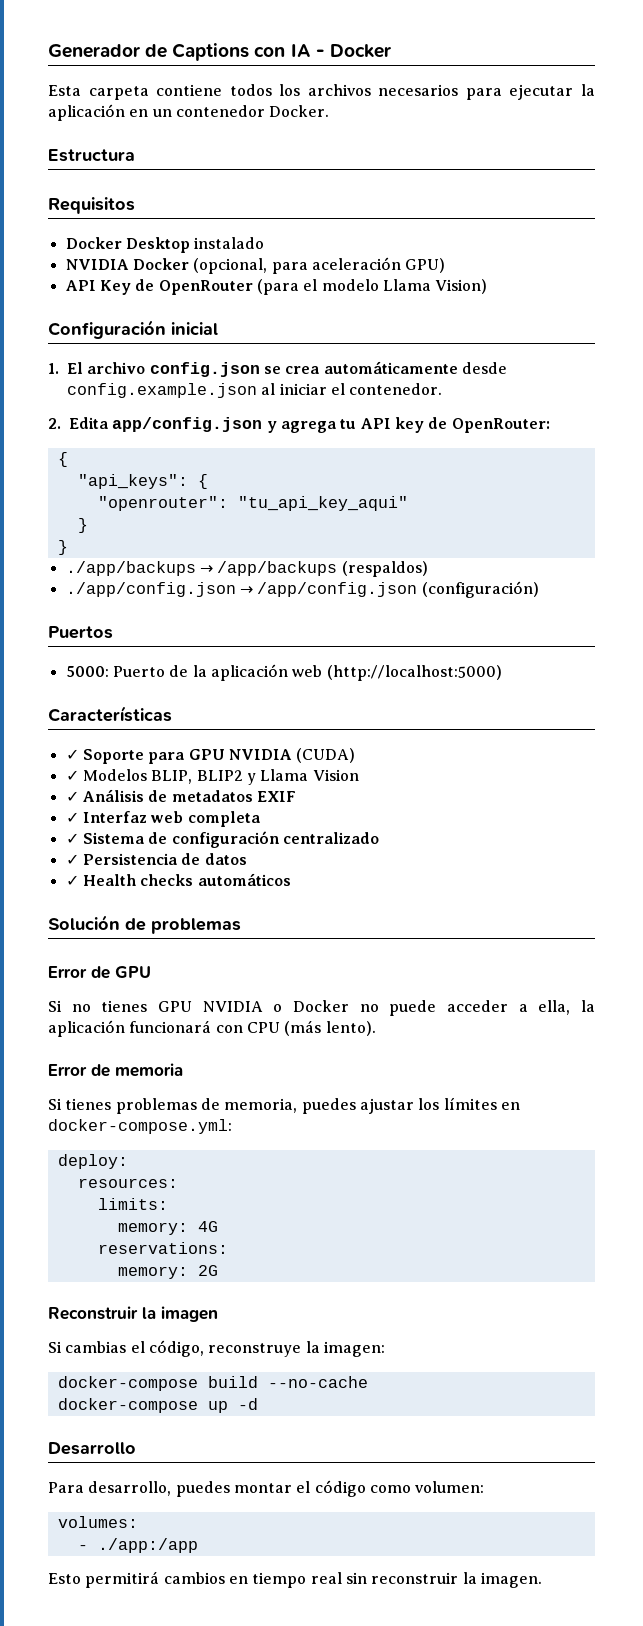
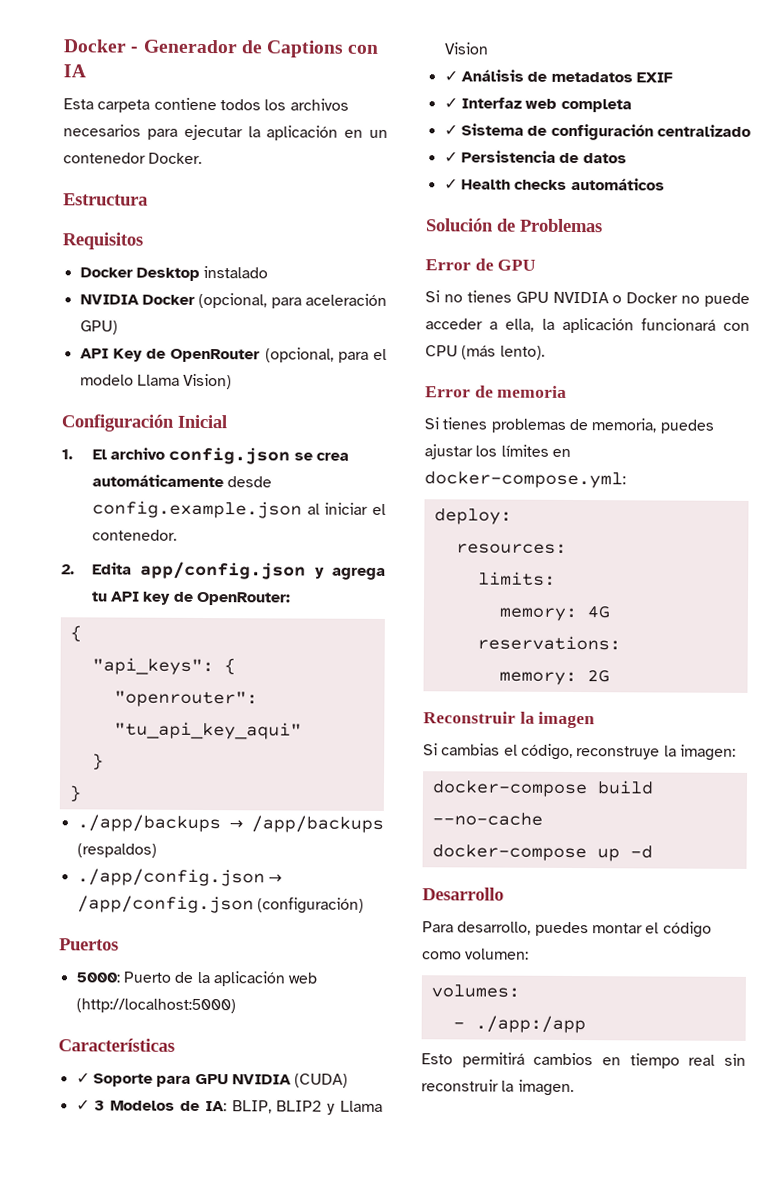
(48, 51) none -> [63,39,139,53] Docker -
[315,44,391,58] - Docker -> (86, 71) none
[256,279,299,295] (para -> [264,347,369,363] (opcional, para
[171,322,218,335] inicial -> [177,414,227,429] Inicial
[82,769,147,781] Modelos -> [94,1100,227,1112] 3 Modelos de IA:
[151,918,241,934] problemas -> [519,218,603,233] Problemas

